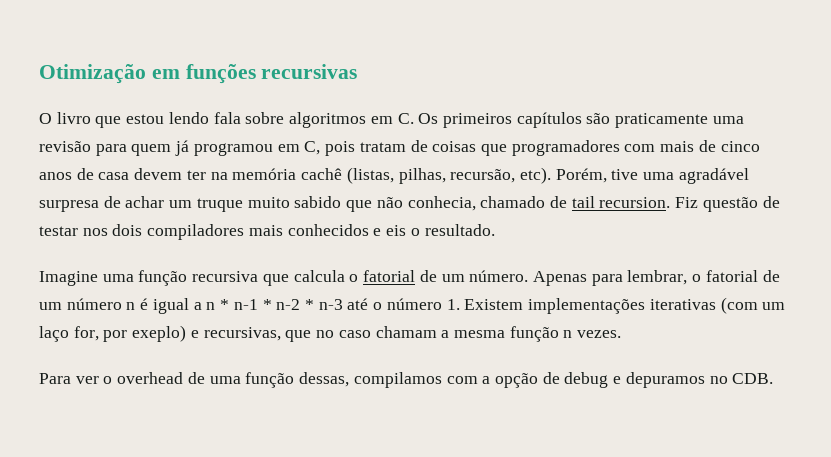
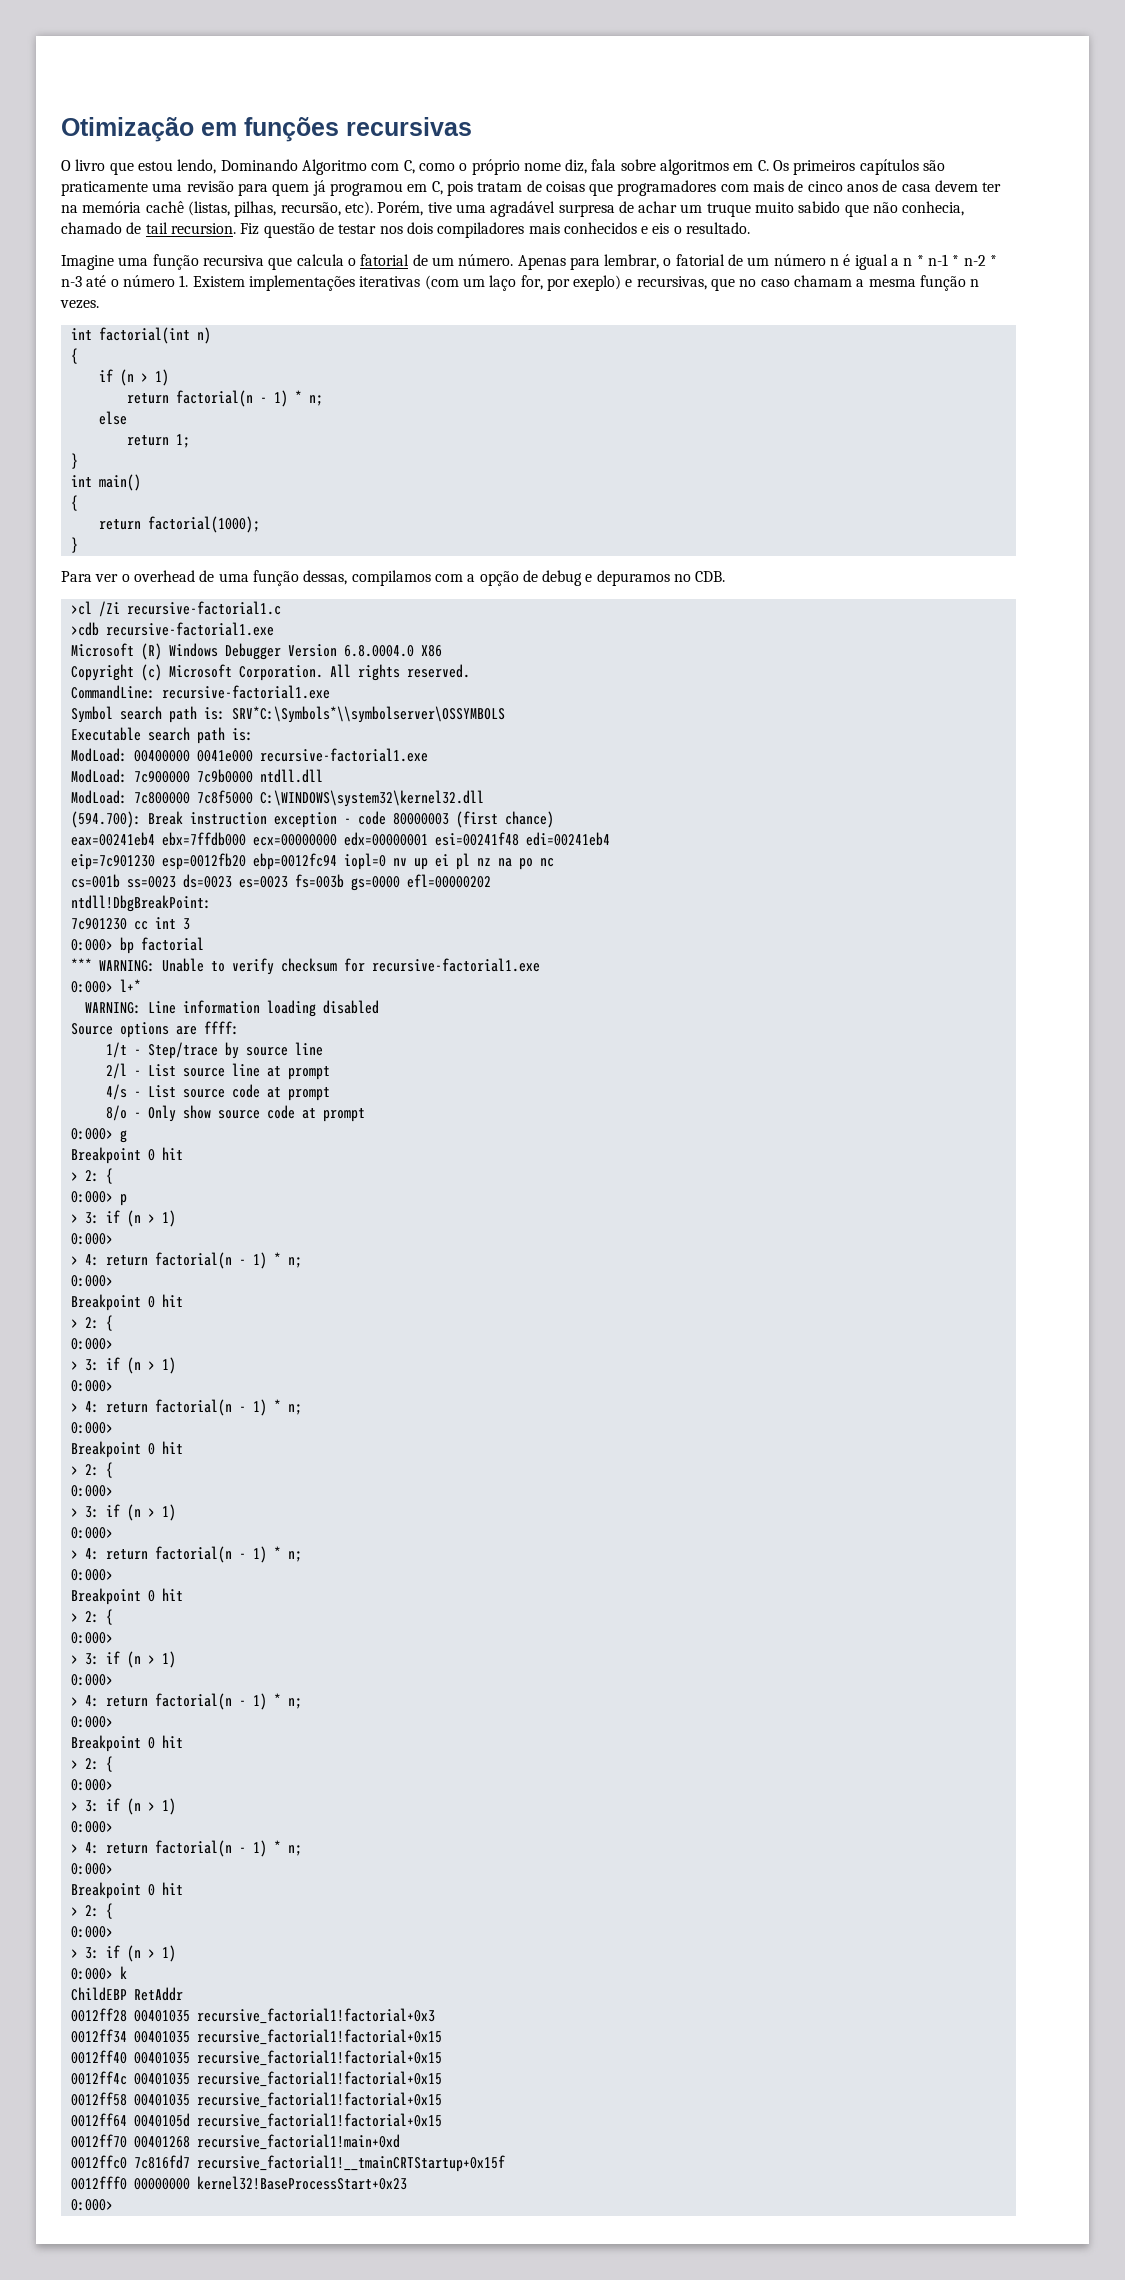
[168,112,209,124] lendo -> [177,159,588,175] lendo, Dominando Algoritmo com C, como o próprio nome diz,
(622, 334) none -> [70,327,211,344] [70,348,78,364] [98,369,169,386] [126,390,323,407] [98,411,127,425] [126,434,190,448] [70,453,78,469] [70,474,141,491] [70,495,78,511] [98,516,260,533] [70,537,78,553] // int factorial(int n) // { // if (n > 1) // return factorial(n - 1) * n; // else // return 1; // } // int main() // { // return factorial(1000); // }
(774, 378) none -> [70,601,281,617] [70,622,274,636] [70,643,442,660] [70,664,470,681] [70,685,330,699] [70,706,505,723] [70,727,253,744] [70,748,428,762] [70,769,323,783] [70,790,484,807] [70,811,554,828] [70,832,610,846] [70,853,554,870] [70,874,491,891] [70,895,211,912] [70,917,190,930] [70,937,204,954] [70,958,540,975] [70,979,141,993] [84,1000,379,1017] [70,1021,239,1038] [105,1042,323,1059] [105,1063,330,1080] [105,1084,330,1101] [105,1105,365,1122] [70,1128,127,1143] [70,1147,183,1164] [70,1168,113,1184] [70,1191,127,1206] [70,1210,176,1227] [70,1233,113,1245] [70,1252,302,1269] [70,1275,113,1287] [70,1294,183,1311] [70,1315,113,1331] [70,1338,113,1350] [70,1357,176,1374] [70,1380,113,1392] [70,1399,302,1416] [70,1422,113,1434] [70,1441,183,1458] [70,1462,113,1478] [70,1485,113,1497] [70,1504,176,1521] [70,1527,113,1539] [70,1546,302,1563] [70,1569,113,1581] [70,1588,183,1605] [70,1609,113,1625] [70,1632,113,1644] [70,1651,176,1668] [70,1674,113,1686] [70,1693,302,1710] [70,1716,113,1728] [70,1735,183,1752] [70,1756,113,1772] [70,1779,113,1791] [70,1798,176,1815] [70,1821,113,1833] [70,1840,302,1857] [70,1863,113,1875] [70,1882,183,1899] [70,1903,113,1919] [70,1926,113,1938] [70,1945,176,1962] [70,1966,127,1980] [70,1987,183,2001] [70,2008,435,2024] [70,2029,442,2045] [70,2050,442,2066] [70,2071,442,2087] [70,2092,442,2108] [70,2113,442,2129] [70,2134,400,2150] [70,2155,505,2172] [70,2176,407,2190] [70,2199,113,2211] // >cl /Zi recursive-factorial1.c // >cdb recursive-factorial1.exe // Microsoft (R) Windows Debugger Version 6.8.0004.0 X86 // Copyright (c) Microsoft Corporation. All rights reserved. // CommandLine: recursive-factorial1.exe // Symbol search path is: SRV*C:\Symbols*\\symbolserver\OSSYMBOLS // Executable search path is: // ModLoad: 00400000 0041e000 recursive-factorial1.exe // ModLoad: 7c900000 7c9b0000 ntdll.dll // ModLoad: 7c800000 7c8f5000 C:\WINDOWS\system32\kernel32.dll // (594.700): Break instruction exception - code 80000003 (first chance) // eax=00241eb4 ebx=7ffdb000 ecx=00000000 edx=00000001 esi=00241f48 edi=00241eb4 // eip=7c901230 esp=0012fb20 ebp=0012fc94 iopl=0 nv up ei pl nz na po nc // cs=001b ss=0023 ds=0023 es=0023 fs=003b gs=0000 efl=00000202 // ntdll!DbgBreakPoint: // 7c901230 cc int 3 // 0:000> bp factorial // *** WARNING: Unable to verify checksum for recursive-factorial1.exe // 0:000> l+* // WARNING: Line information loading disabled // Source options are ffff: // 1/t - Step/trace by source line // 2/l - List source line at prompt // 4/s - List source code at prompt // 8/o - Only show source code at prompt // 0:000> g // Breakpoint 0 hit // > 2: { // 0:000> p // > 3: if (n > 1) // 0:000> // > 4: return factorial(n - 1) * n; // 0:000> // Breakpoint 0 hit // > 2: { // 0:000> // > 3: if (n > 1) // 0:000> // > 4: return factorial(n - 1) * n; // 0:000> // Breakpoint 0 hit // > 2: { // 0:000> // > 3: if (n > 1) // 0:000> // > 4: return factorial(n - 1) * n; // 0:000> // Breakpoint 0 hit // > 2: { // 0:000> // > 3: if (n > 1) // 0:000> // > 4: return factorial(n - 1) * n; // 0:000> // Breakpoint 0 hit // > 2: { // 0:000> // > 3: if (n > 1) // 0:000> // > 4: return factorial(n - 1) * n; // 0:000> // Breakpoint 0 hit // > 2: { // 0:000> // > 3: if (n > 1) // 0:000> k // ChildEBP RetAddr // 0012ff28 00401035 recursive_factorial1!factorial+0x3 // 0012ff34 00401035 recursive_factorial1!factorial+0x15 // 0012ff40 00401035 recursive_factorial1!factorial+0x15 // 0012ff4c 00401035 recursive_factorial1!factorial+0x15 // 0012ff58 00401035 recursive_factorial1!factorial+0x15 // 0012ff64 0040105d recursive_factorial1!factorial+0x15 // 0012ff70 00401268 recursive_factorial1!main+0xd // 0012ffc0 7c816fd7 recursive_factorial1!__tmainCRTStartup+0x15f // 0012fff0 00000000 kernel32!BaseProcessStart+0x23 // 0:000>

